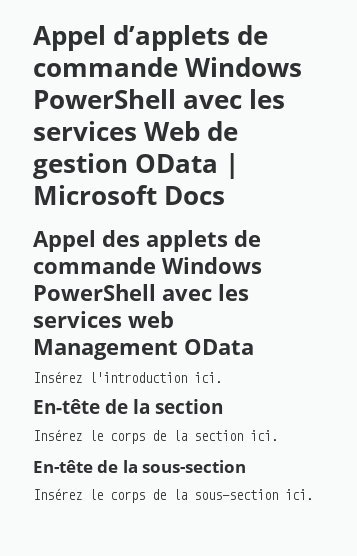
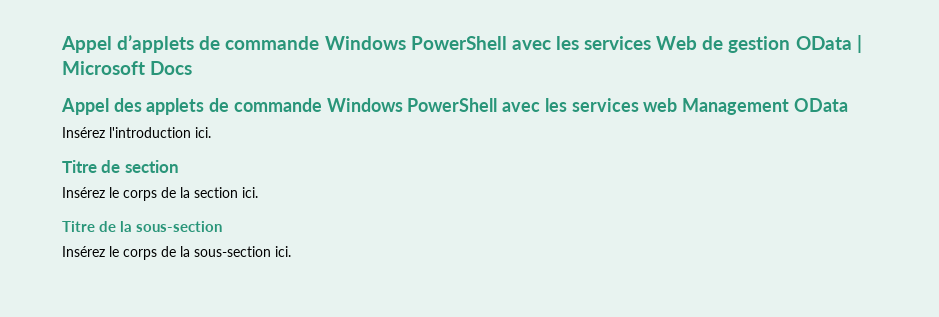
[33,399,151,414] En-tête de la -> [62,160,121,173] Titre de
[33,460,93,473] En-tête -> [62,221,95,232] Titre

